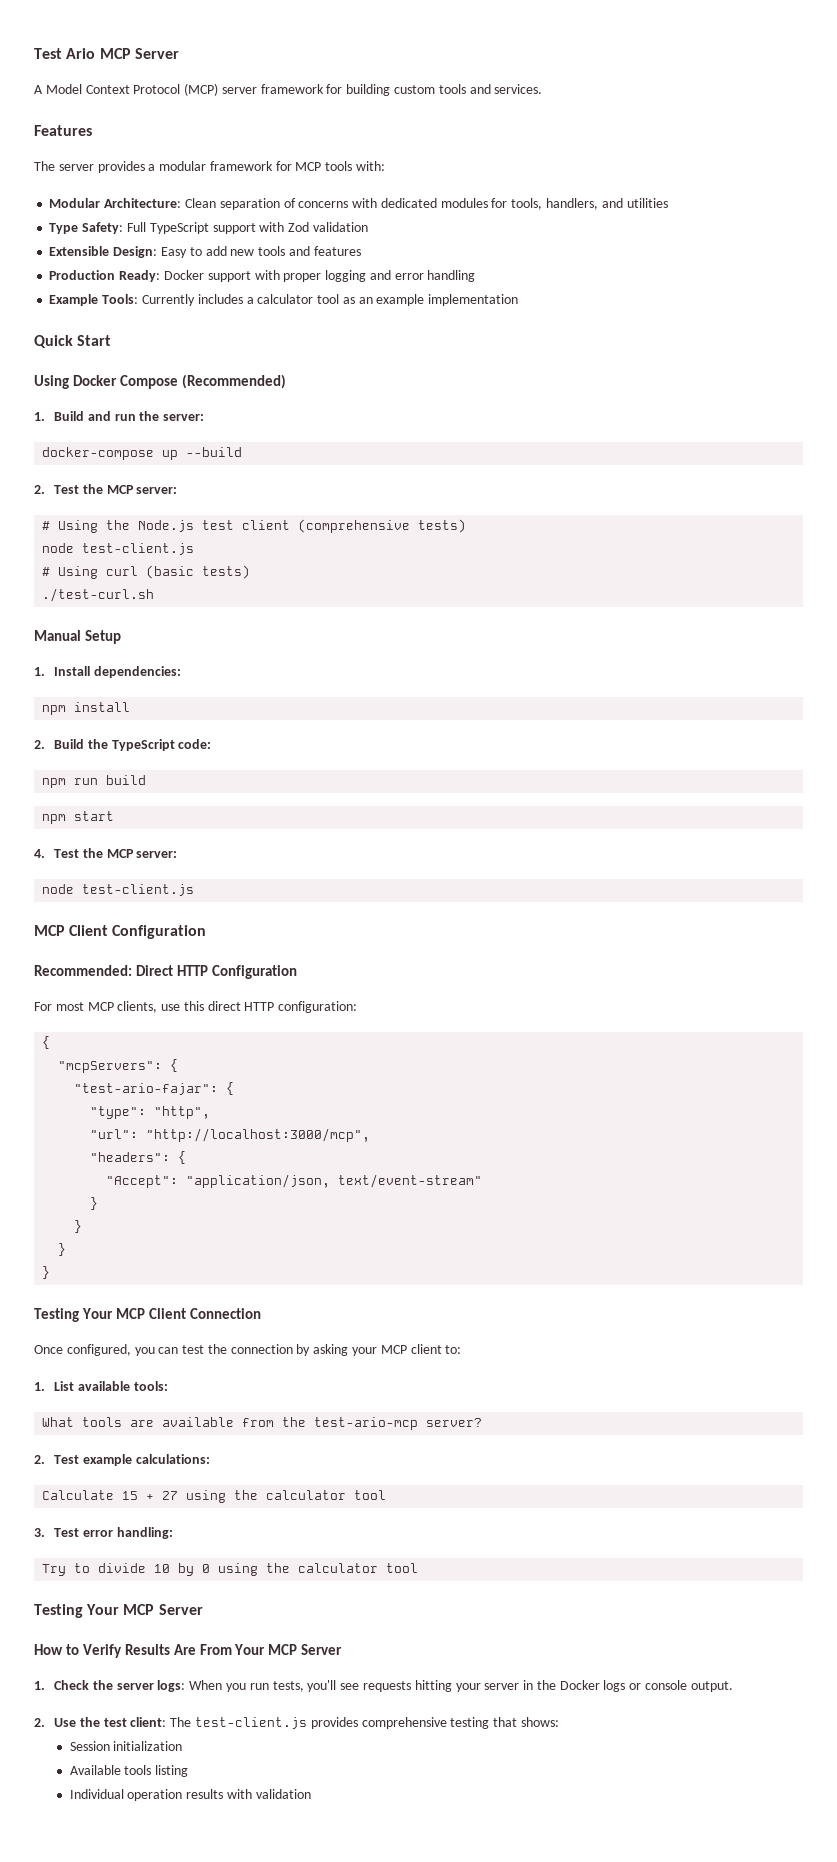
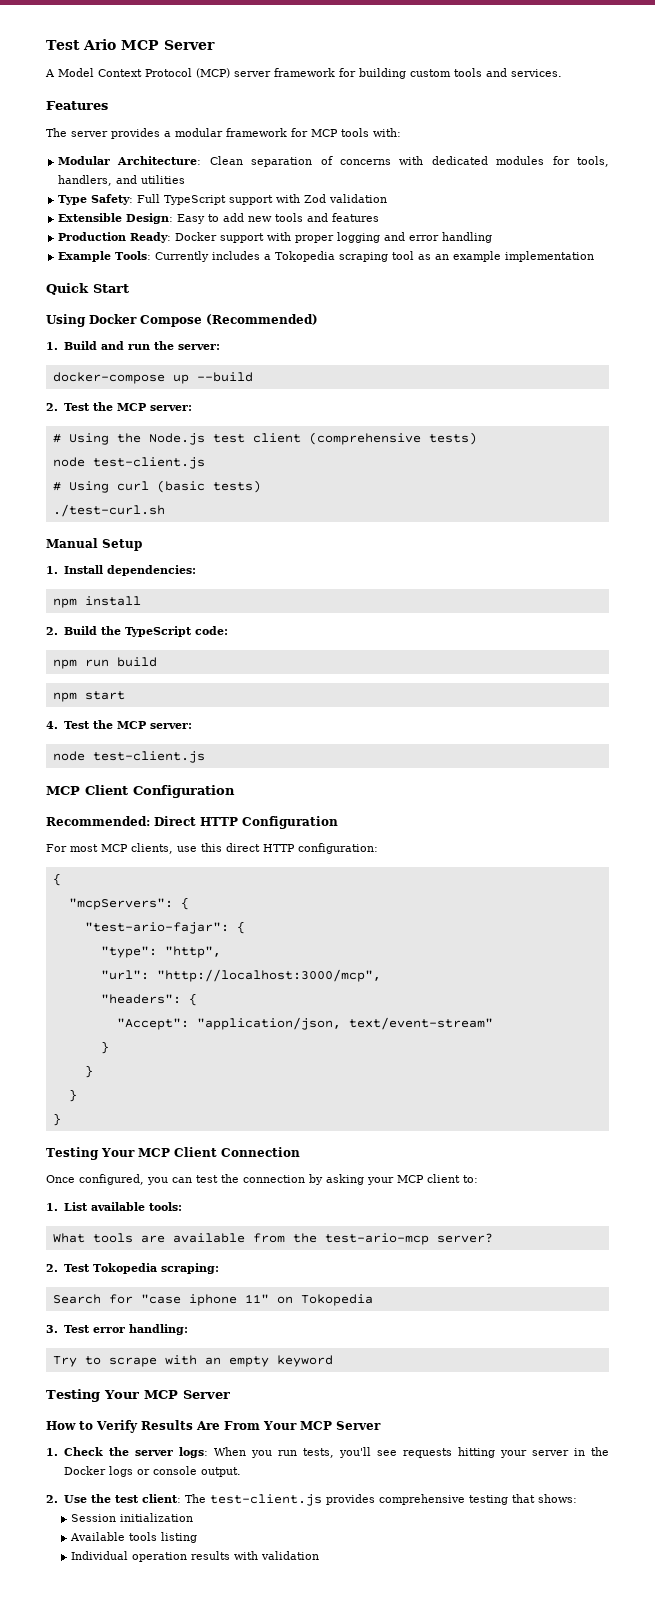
[257,294,314,304] calculator -> [275,251,389,262] Tokopedia scraping
[82,1454,210,1466] [42,1490,387,1503] example calculations: // Calculate 15 + 27 using the calculator tool -> [93,1263,220,1274] [52,1294,373,1306] Tokopedia scraping: // Search for "case iphone 11" on Tokopedia
[98,1563,419,1576] divide 10 by 0 using the calculator tool -> [108,1355,333,1367] scrape with an empty keyword

